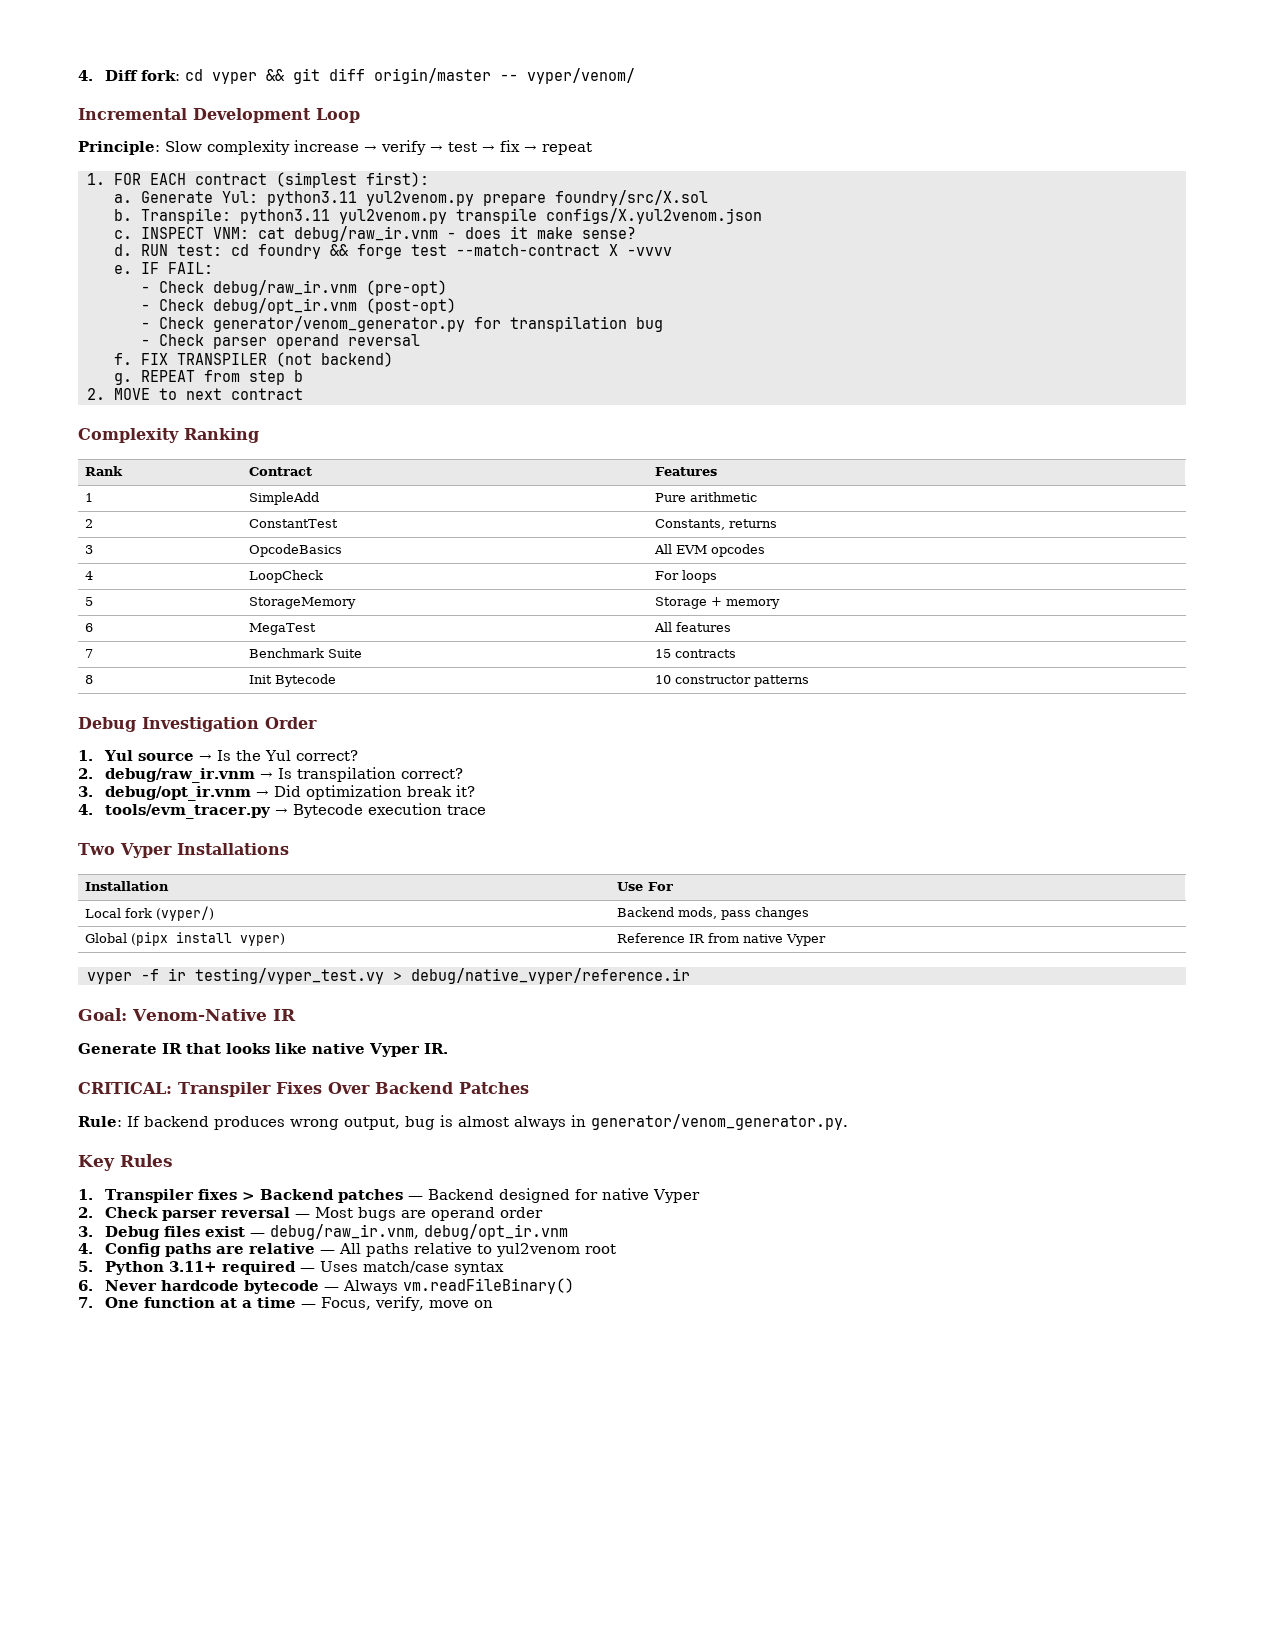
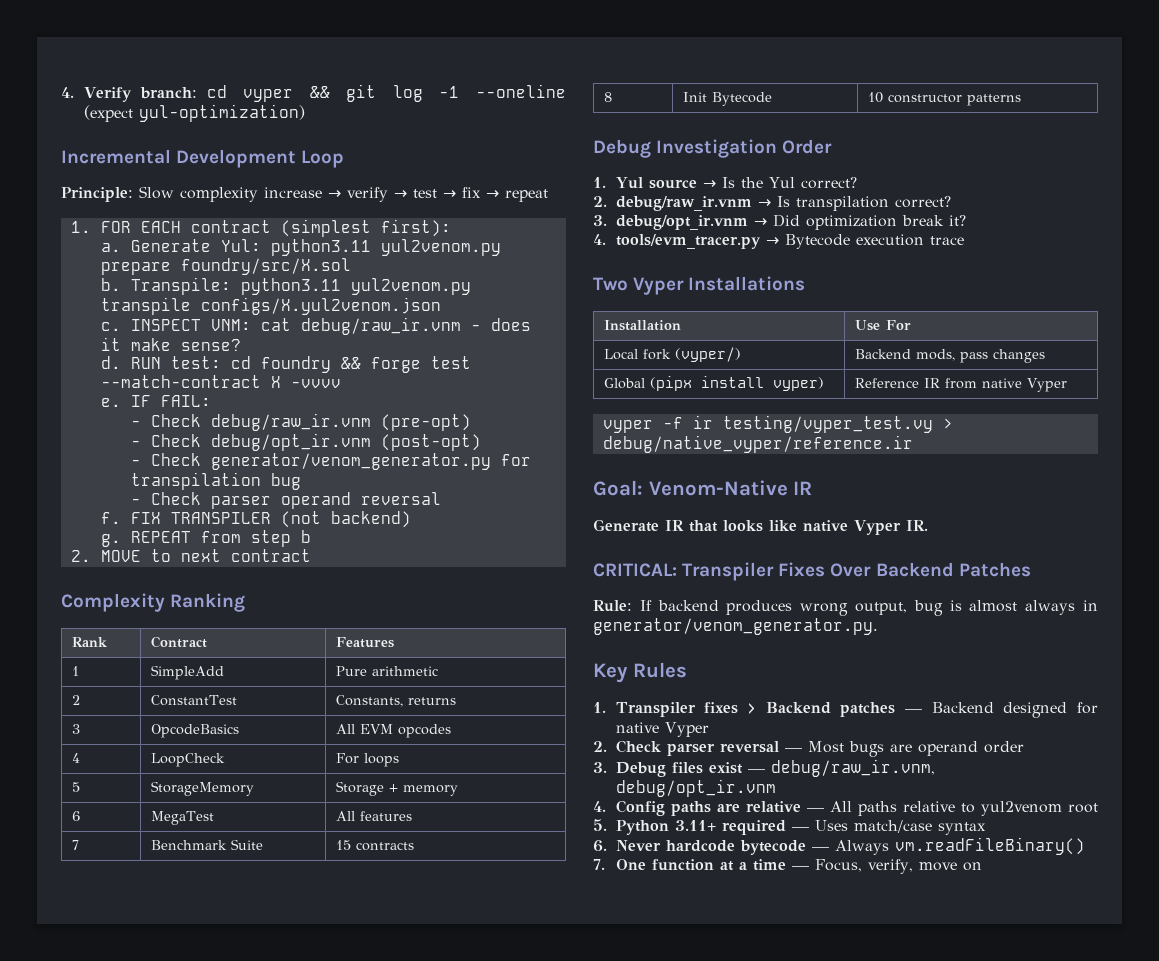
[78,70,181,81] 4. Diff fork: -> [61,87,197,102] 4. Verify branch:
[329,68,636,84] diff origin/master -- vyper/venom/ -> [392,84,566,102] [83,104,305,122] log -1 --oneline (expect yul-optimization)

